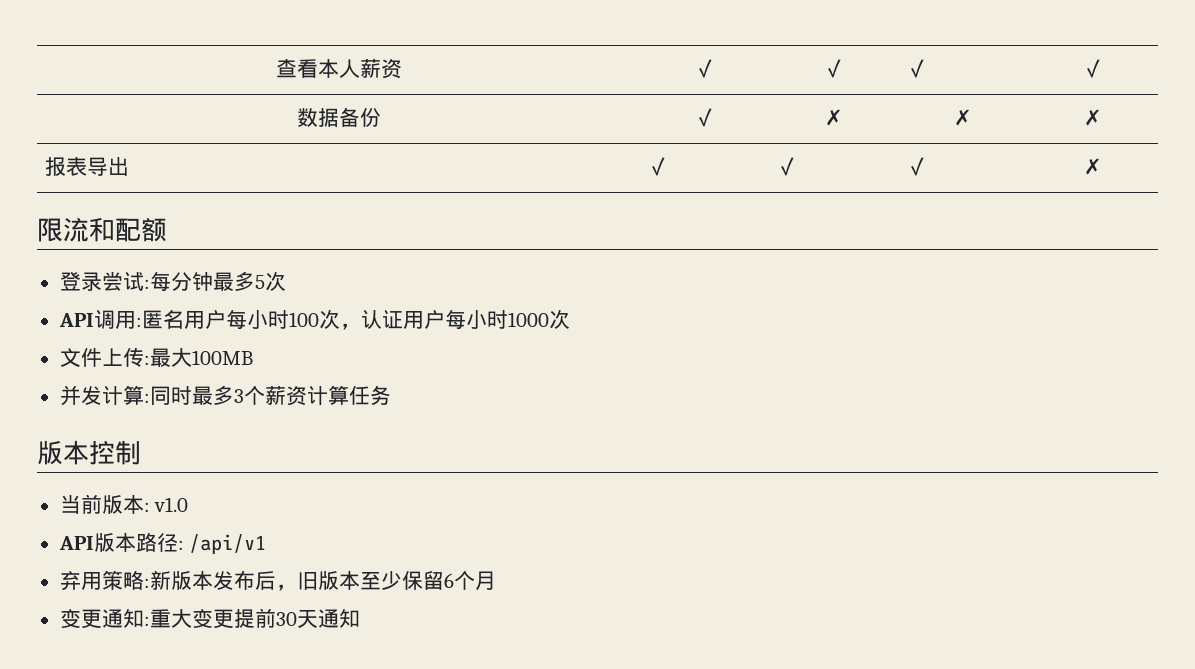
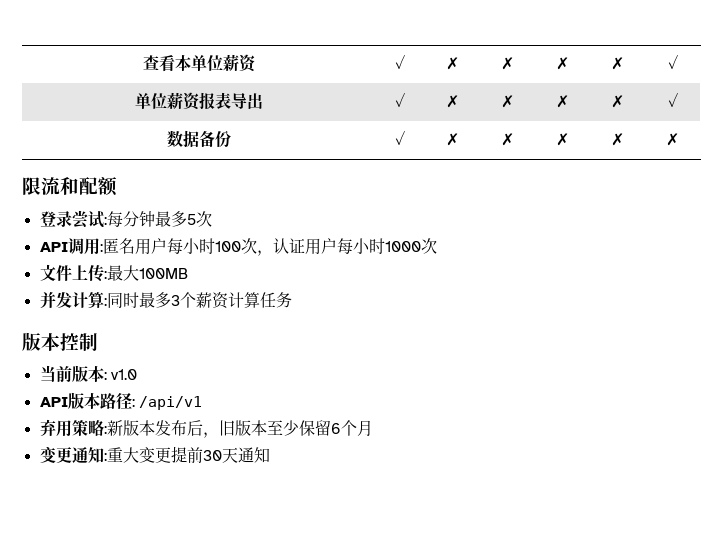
[338,59,360,78] 人 -> [190,55,223,71] 单位
[823,59,844,78] [906,59,928,78] ✓ | ✓ -> [445,57,459,70] [500,57,514,70] [555,57,569,70] [610,57,624,70] [667,54,678,69] [134,92,263,110] [394,92,405,107] [445,95,459,108] [500,95,514,108] [555,95,569,108] [610,95,624,108] ✗ | ✗ | ✗ | ✗ | ✓ // 单位薪资报表导出 | ✓ | ✗ | ✗ | ✗ | ✗
[45,157,130,177] [647,157,669,176] [776,157,798,176] [906,157,928,176] // 报表导出 | ✓ | ✓ | ✓ -> [610,133,624,146] | ✗

